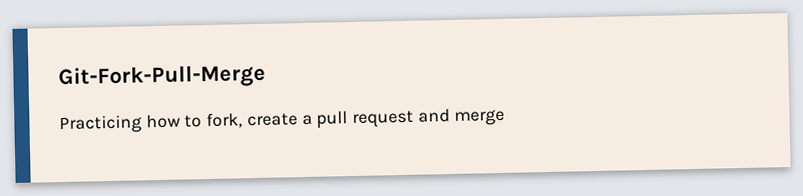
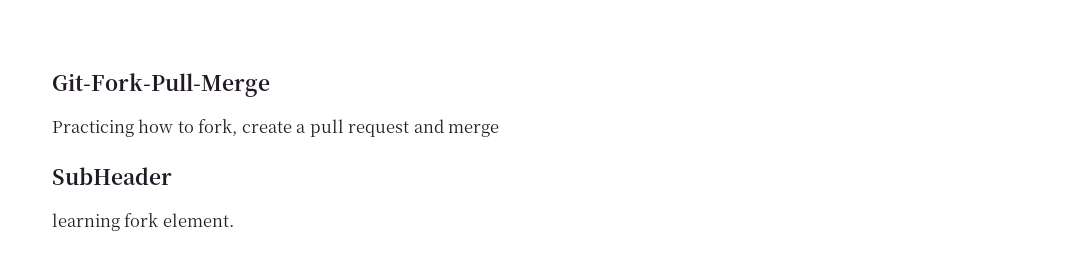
(505, 117) none -> [52,167,172,185] [52,213,234,231] // SubHeader // learning fork element.

